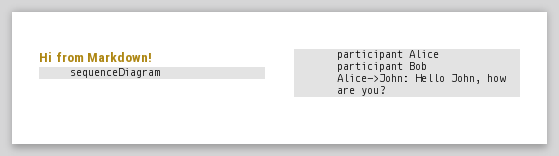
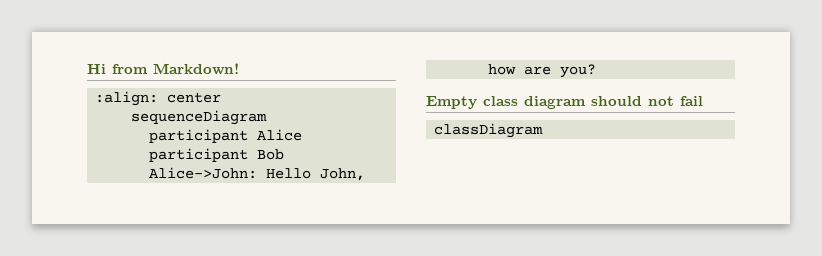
(153, 57) none -> [94,91,221,106] // :align: center
(385, 91) none -> [426,96,703,109] [433,123,543,138] // Empty class diagram should not fail // classDiagram

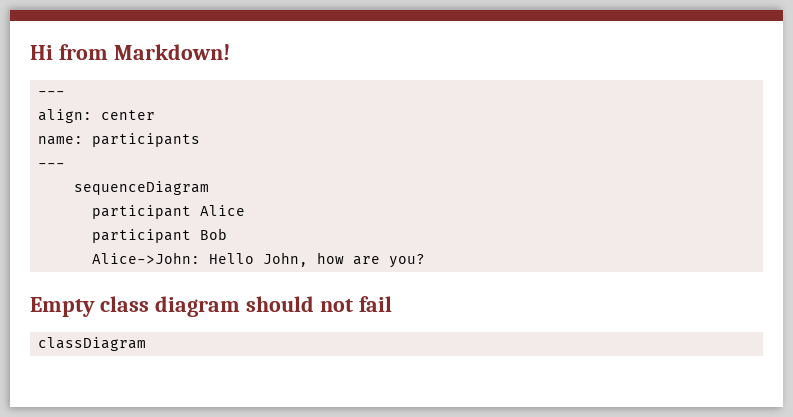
[94,91,158,106] :align: -> [38,91,66,96] [38,109,93,123] --- // align:
(221, 97) none -> [38,133,201,147] [38,163,66,168] // name: participants // ---

